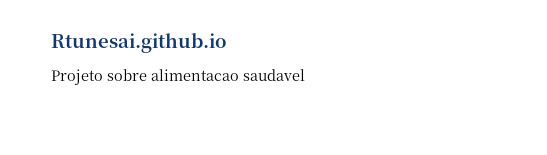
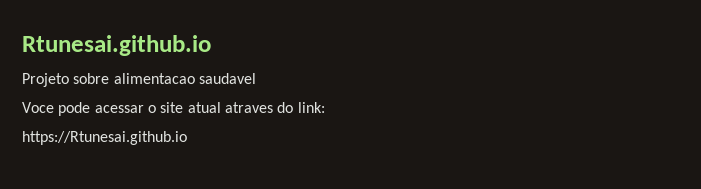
(305, 75) none -> [22,102,325,116] [22,131,187,145] // Voce pode acessar o site atual atraves do link: // https://Rtunesai.github.io

